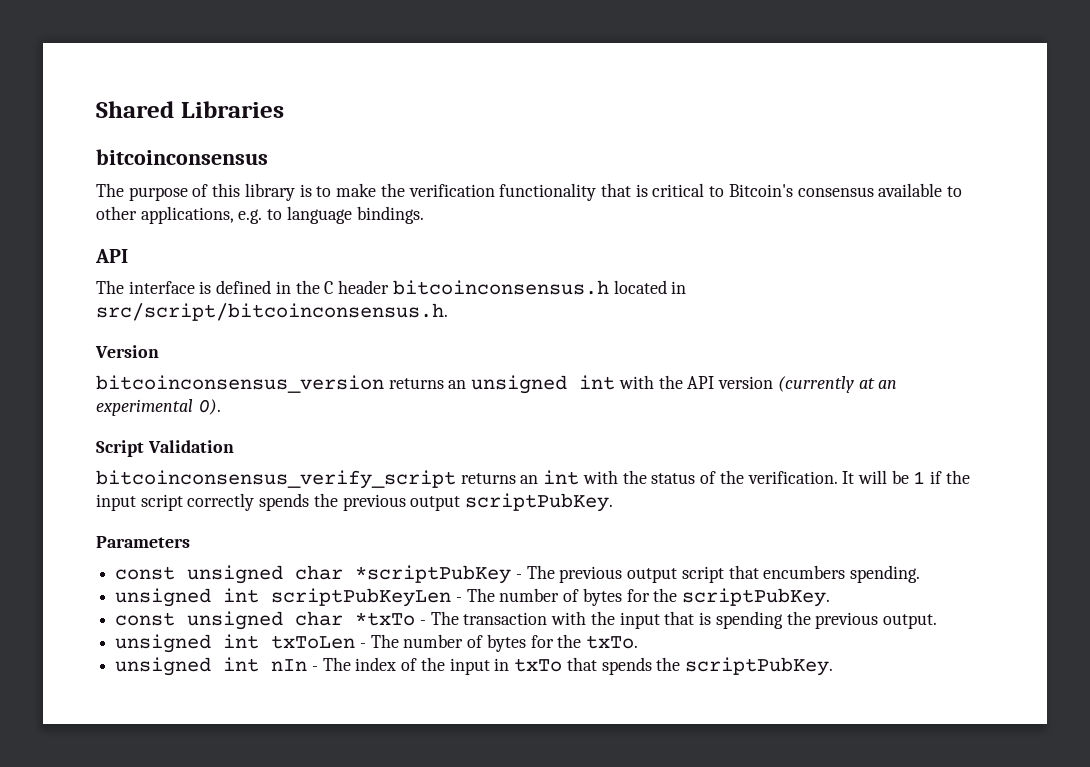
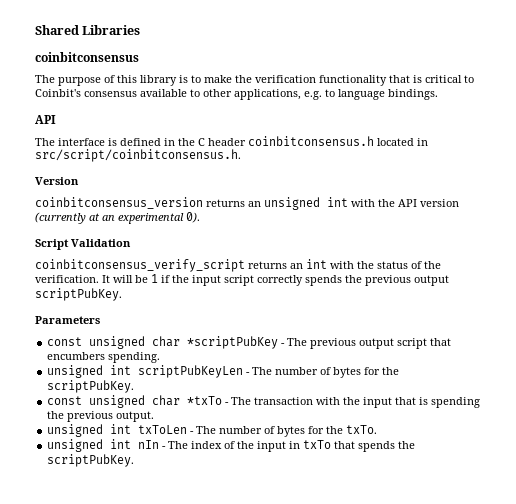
[96,149,268,165] bitcoinconsensus -> [35,52,139,62] coinbitconsensus
[728,184,793,197] Bitcoin's -> [35,89,81,97] Coinbit's
[392,280,609,295] bitcoinconsensus.h -> [248,136,374,146] coinbitconsensus.h
[96,303,448,321] src/script/bitcoinconsensus.h. -> [35,149,241,162] src/script/coinbitconsensus.h.
[96,375,384,393] bitcoinconsensus_version -> [35,197,203,209] coinbitconsensus_version
[96,470,456,489] bitcoinconsensus_verify_script -> [35,259,245,272] coinbitconsensus_verify_script

